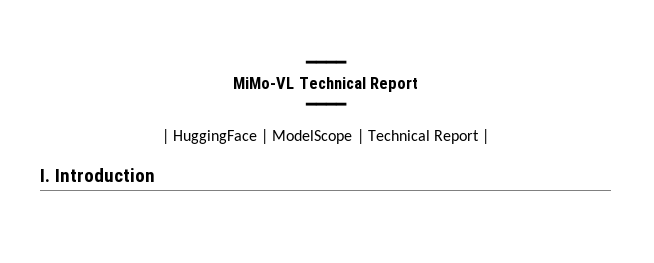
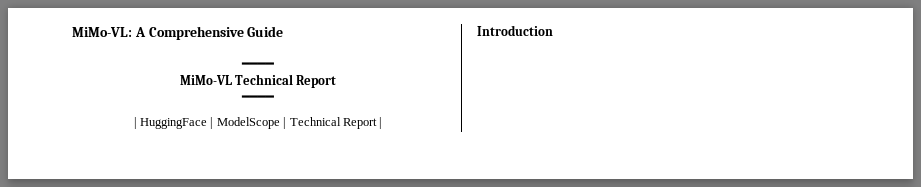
(304, 64) none -> [72,26,284,40] MiMo-VL: A Comprehensive Guide //
[40,169,50,182] I. -> (383, 123) none

